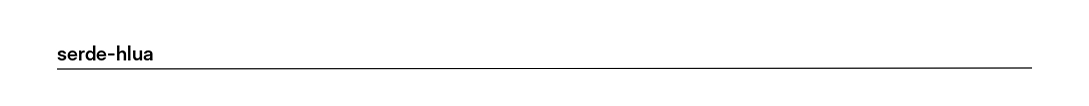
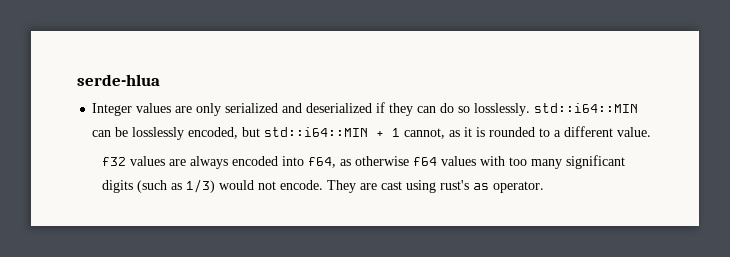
(155, 53) none -> [92,102,639,116] [92,126,652,140] [102,155,626,169] [102,179,545,193] // Integer values are only serialized and deserialized if they can do so losslessly. std::i64::MIN can be losslessly encoded, but std::i64::MIN + 1 cannot, as it is rounded to a different value. // f32 values are always encoded into f64, as otherwise f64 values with too many significant digits (such as 1/3) would not encode. They are cast using rust's as operator.

